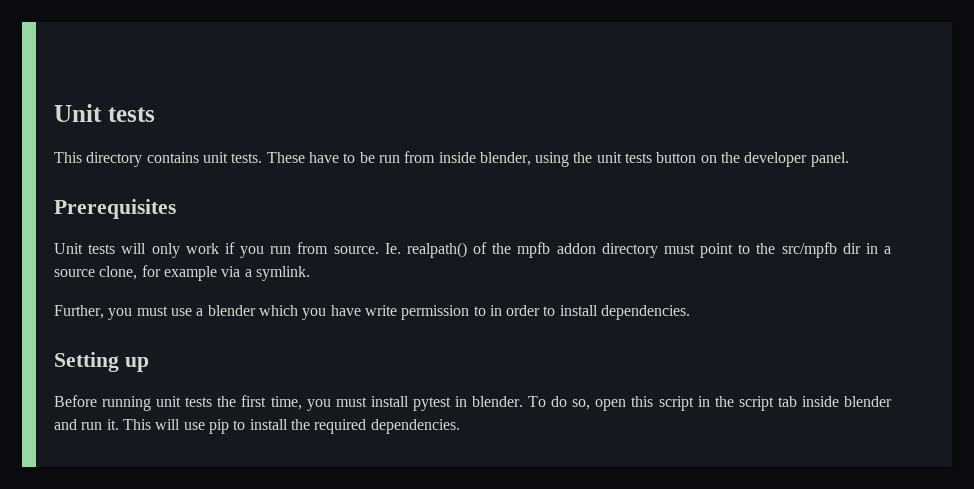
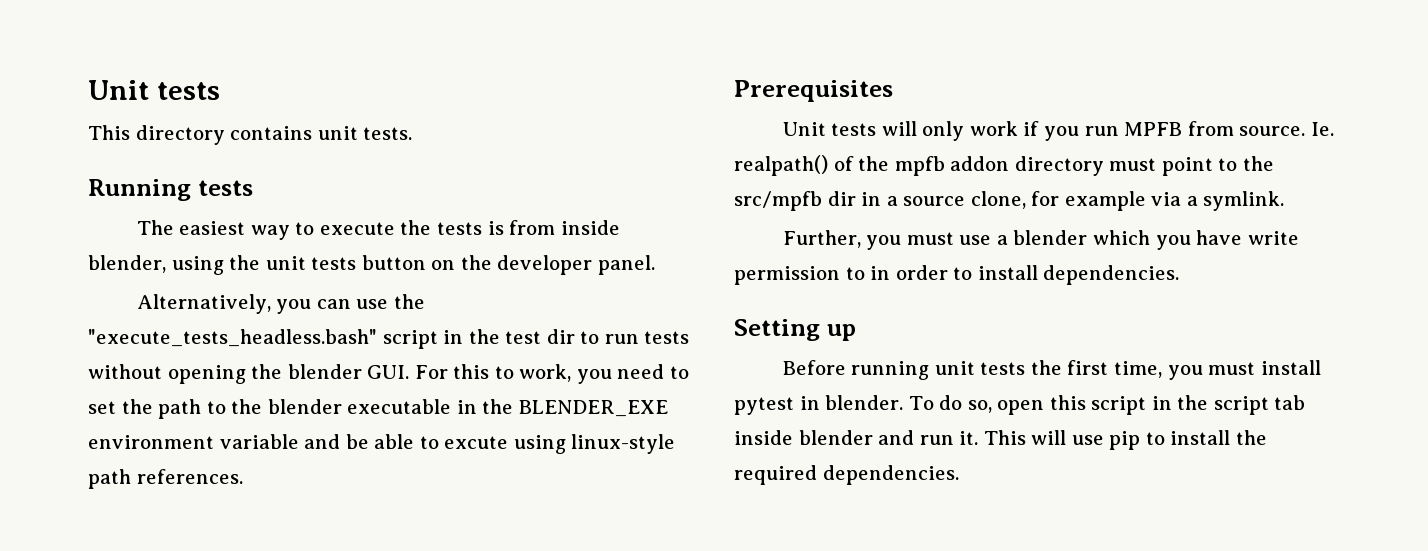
[266,152,400,163] These have to be run -> [88,179,253,201] [136,220,504,240] // Running tests // The easiest way to execute the tests is
(849, 159) none -> [136,294,425,314] [88,329,690,349] [88,364,689,384] [88,399,668,419] [88,434,676,454] [88,469,243,489] // Alternatively, you can use the "execute_tests_headless.bash" script in the test dir to run tests without opening the blender GUI. For this to work, you need to set the path to the blender executable in the BLENDER_EXE environment variable and be able to excute using linux-style path references.
(292, 250) none -> [1124,122,1183,136] MPFB

